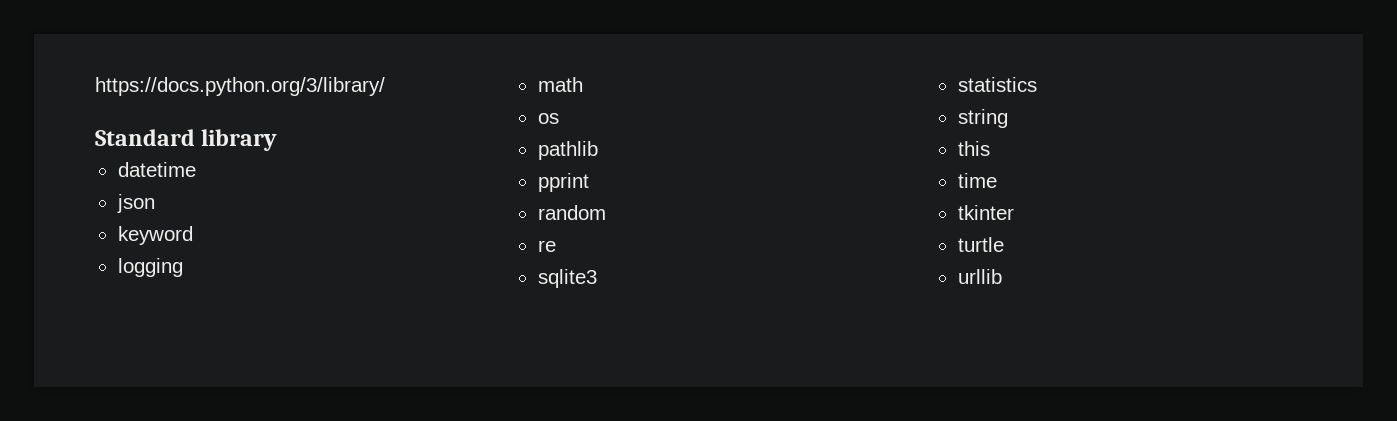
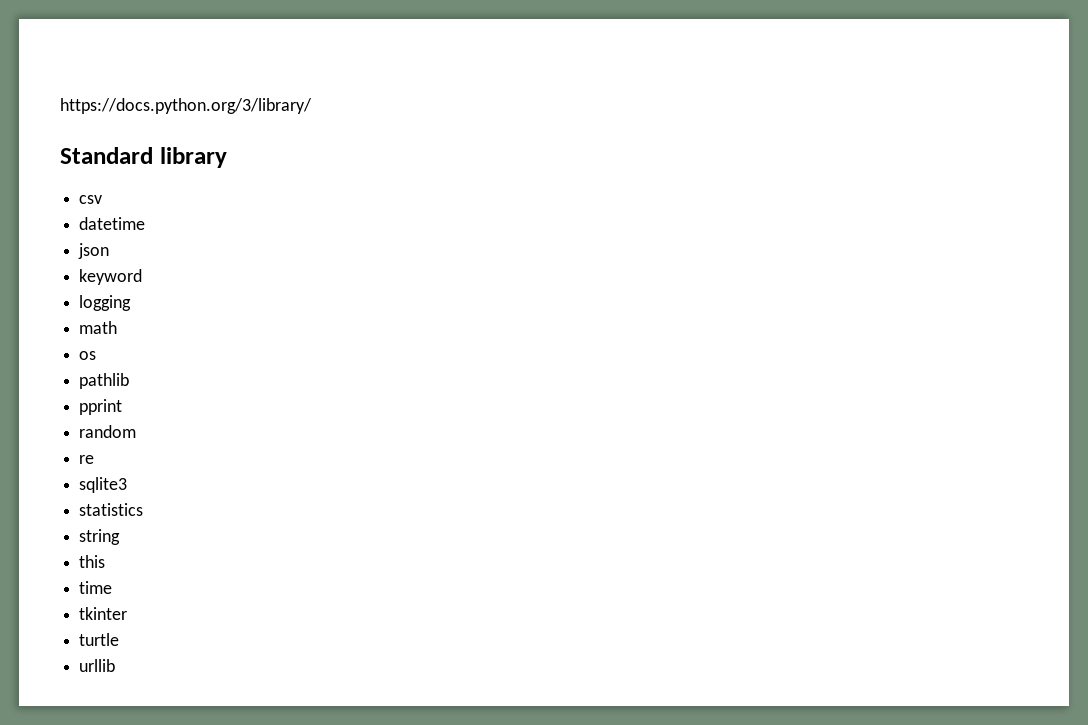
(278, 140) none -> [79,195,103,204] // csv

